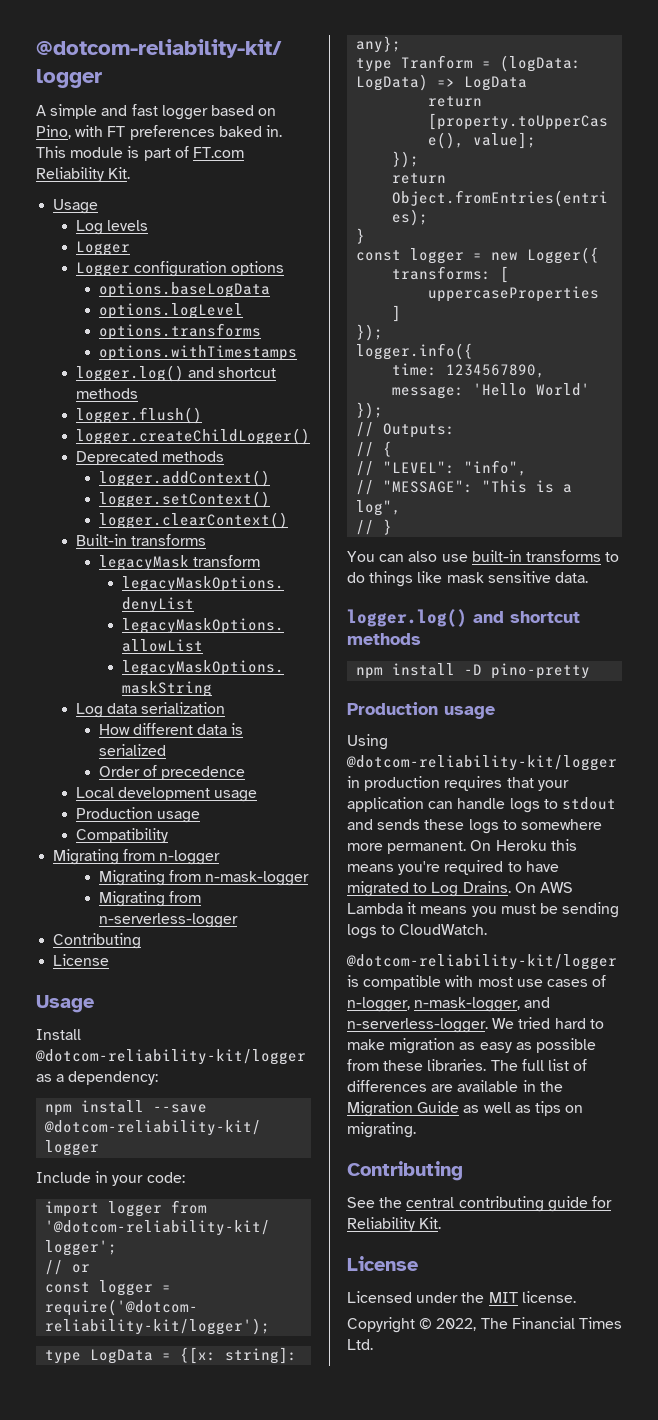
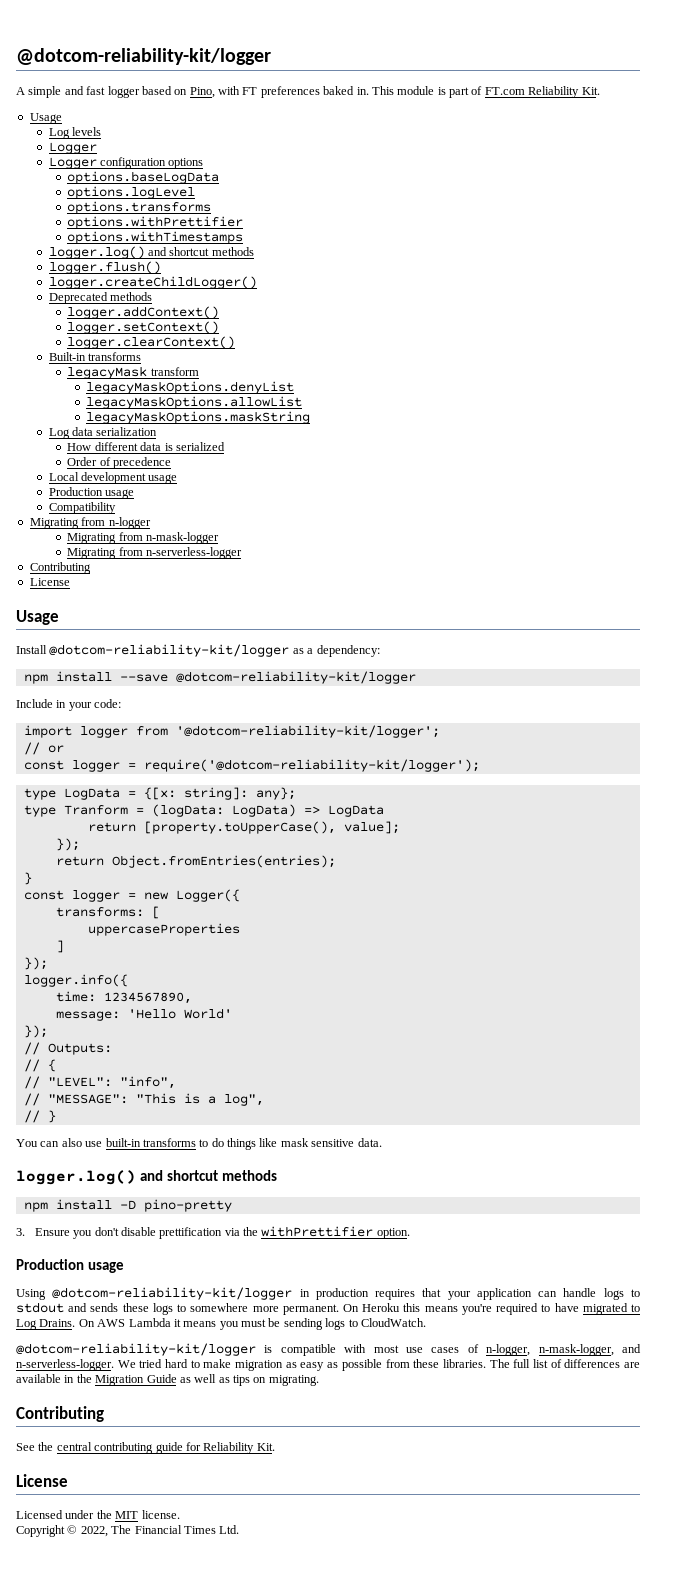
(261, 331) none -> [67,216,244,229] // options.withPrettifier
(591, 671) none -> [16,1226,410,1239] // 3. Ensure you don't disable prettification via the withPrettifier option.

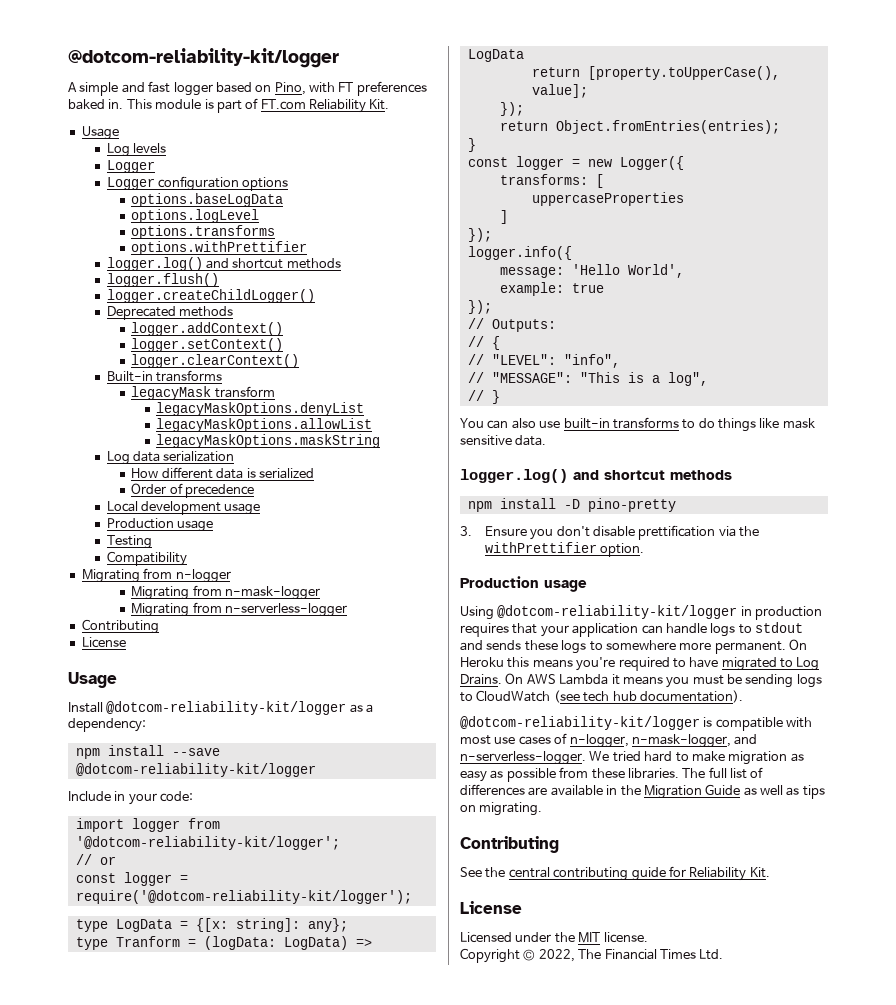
[67,231,244,244] // options.withTimestamps -> (308, 248) none
(134, 494) none -> [106,535,152,549] // Testing
[55,991,192,1004] // time: 1234567890, -> (572, 253) none
[183,1008,232,1019] World' -> [627,264,684,278] [499,282,604,296] World', // example: true
[360,1318,426,1327] CloudWatch. -> [476,690,743,703] CloudWatch (see tech hub documentation).

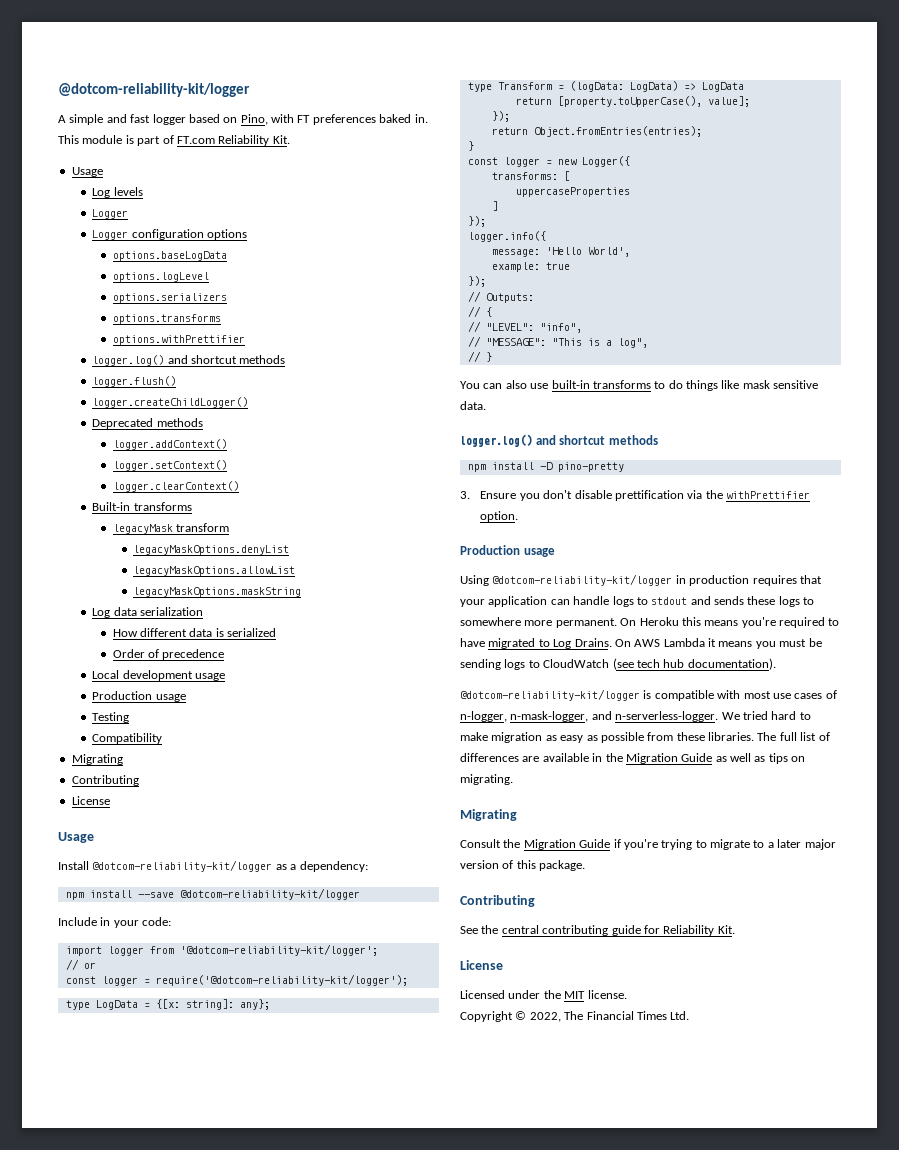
(260, 216) none -> [112,293,227,303] // options.serializers
[143,568,231,583] [131,585,321,600] [131,602,348,617] from n-logger // Migrating from n-mask-logger // Migrating from n-serverless-logger -> (123, 759) none
[115,936,180,947] Tranform -> [497,82,552,90] Transform
(543, 809) none -> [460,809,517,821] [460,839,836,850] [460,860,586,871] // Migrating // Consult the Migration Guide if you're trying to migrate to a later major version of this package.

